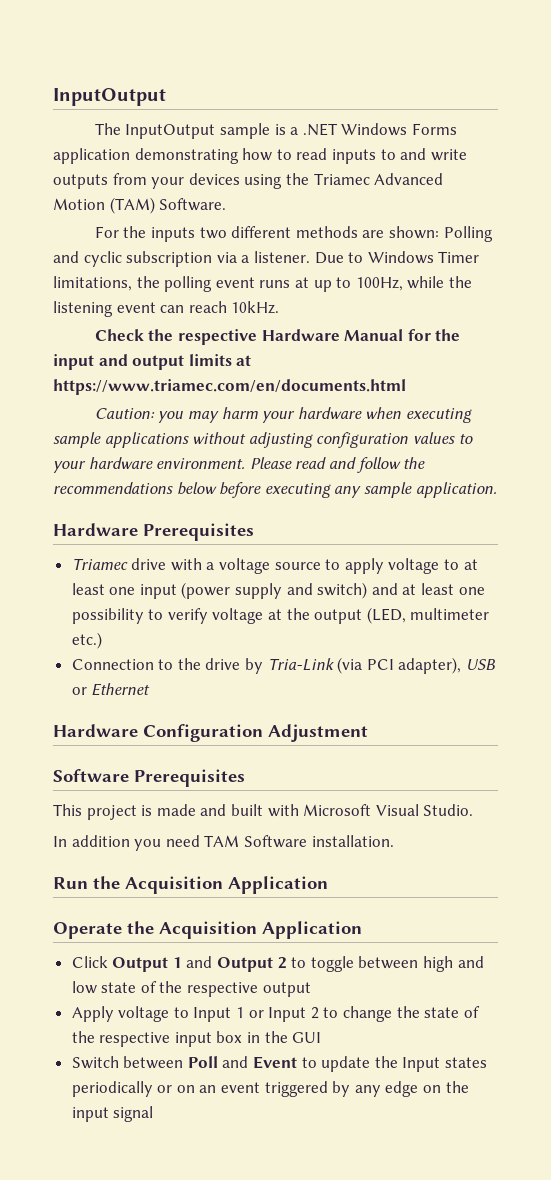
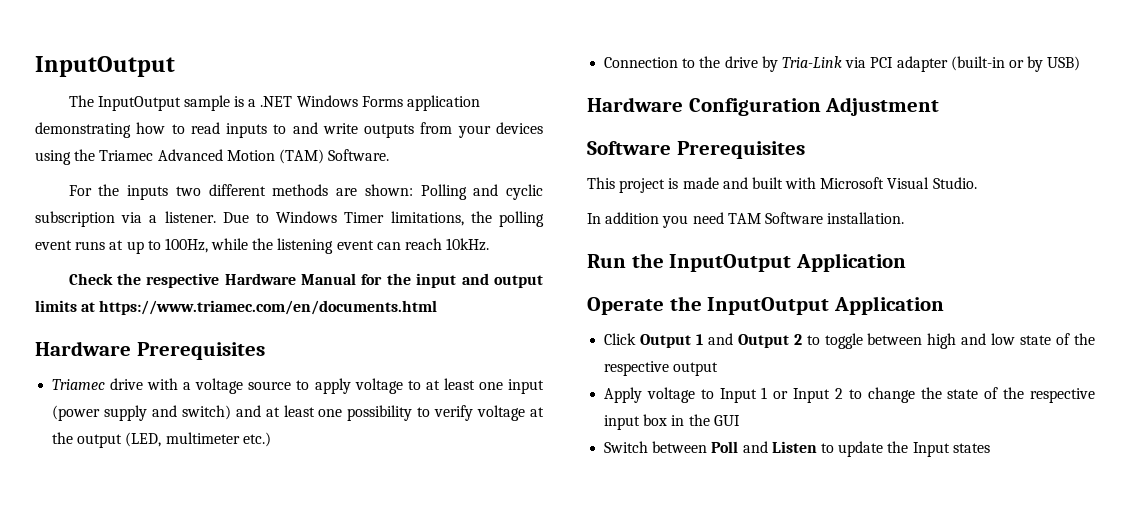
[94,407,472,423] [53,432,473,448] [53,457,426,473] [53,482,497,498] // Caution: you may harm your hardware when executing sample applications without adjusting configuration values to your hardware environment. Please read and follow the recommendations below before executing any sample application. -> (438, 307) none
[337,657,496,674] [71,683,151,696] (via PCI adapter), USB or Ethernet -> [845,56,1081,72] via PCI adapter (built-in or by USB)
[125,876,223,894] Acquisition -> [669,254,792,272] InputOutput
[159,921,257,939] Acquisition -> [707,297,830,315] InputOutput
[253,1056,298,1069] Event -> [771,441,817,453] Listen
[71,1081,469,1097] [71,1106,154,1122] periodically or on an event triggered by any edge on the input signal -> (990, 448) none

